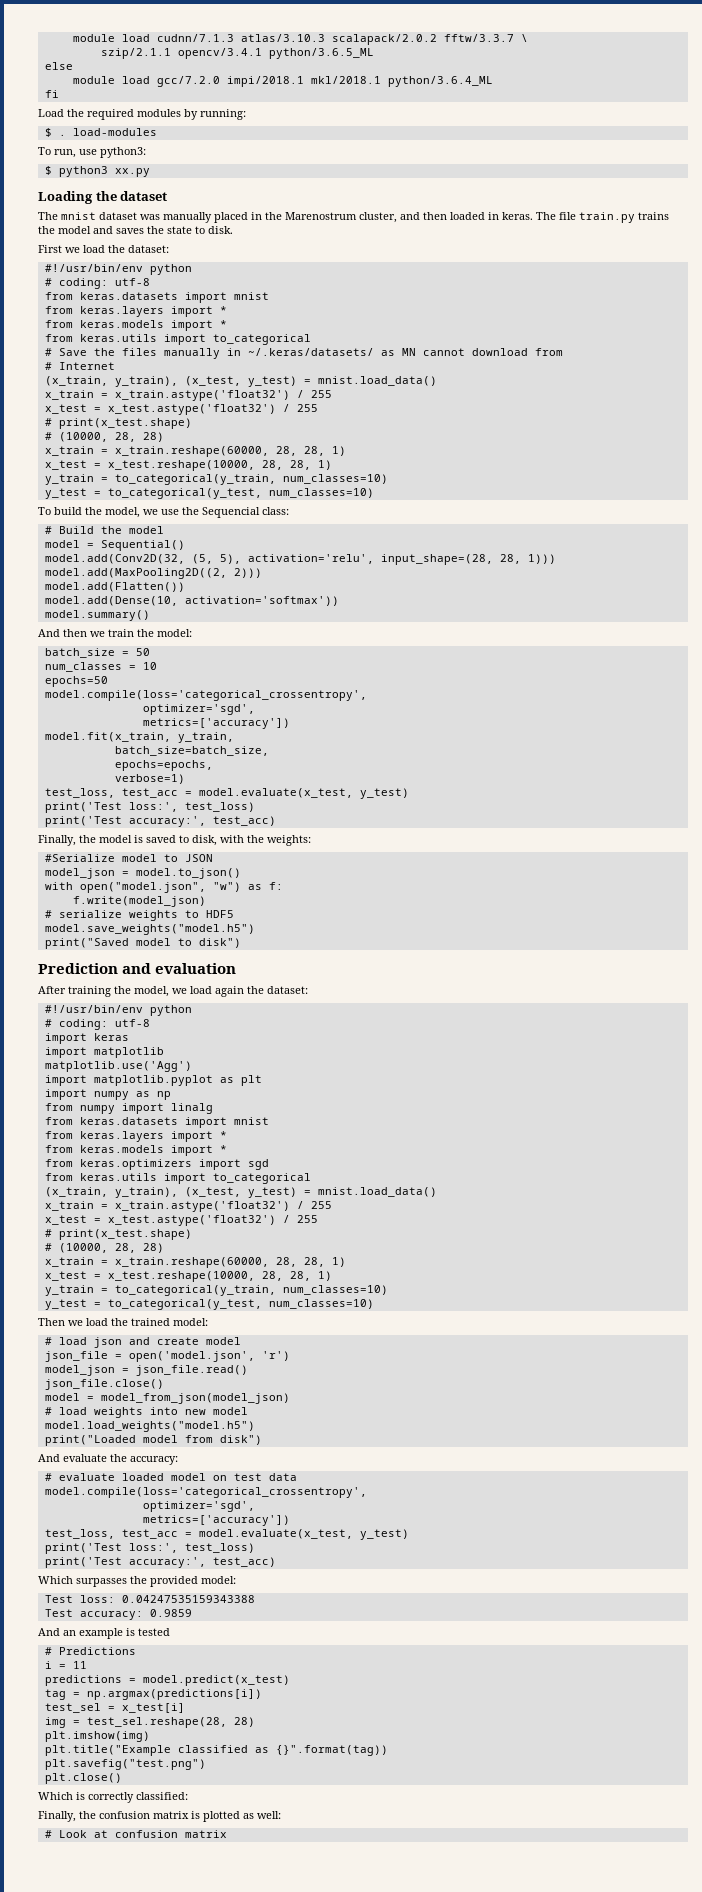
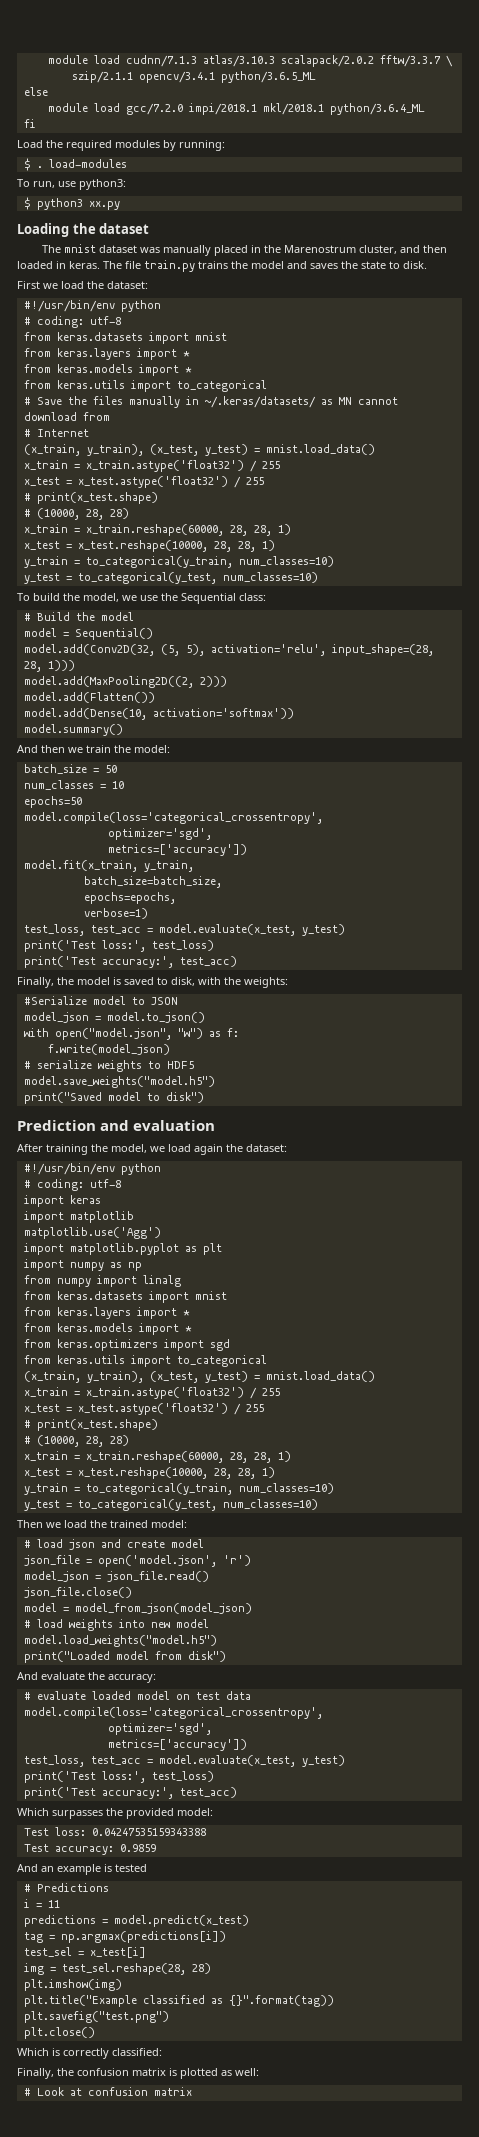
[202,507,260,518] Sequencial -> [181,593,236,604] Sequential

